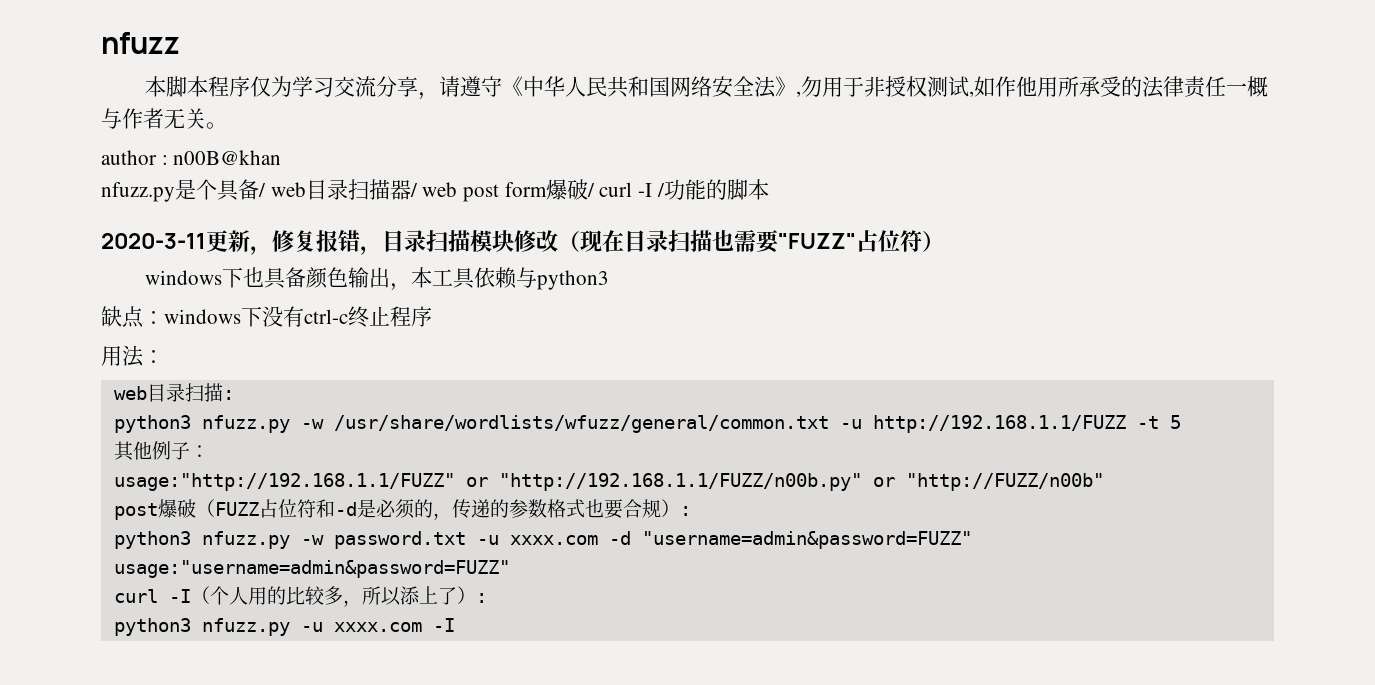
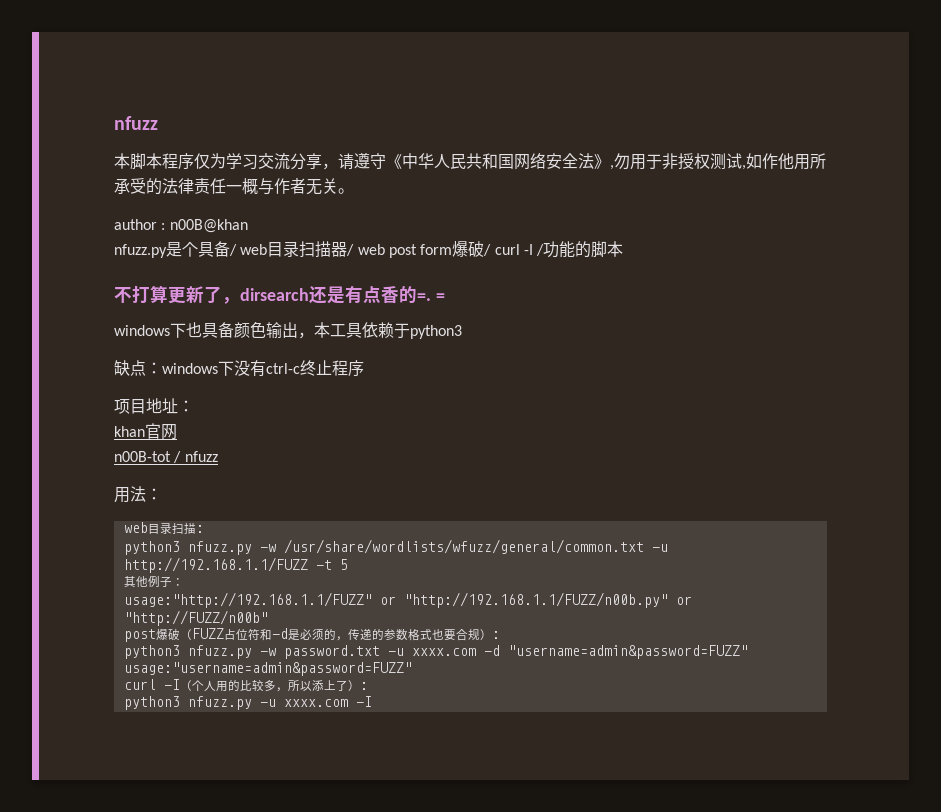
[101,229,944,255] 2020-3-11更新，修复报错，目录扫描模块修改（现在目录扫描也需要"FUZZ"占位符） -> [114,285,445,304] 不打算更新了，dirsearch还是有点香的=. =
[515,267,537,288] 与 -> [394,323,410,338] 于
(432, 316) none -> [114,398,194,414] [114,423,177,440] [114,451,218,463] // 项目地址： // khan官网 // n00B-tot / nfuzz

